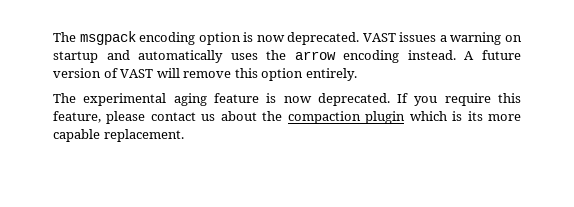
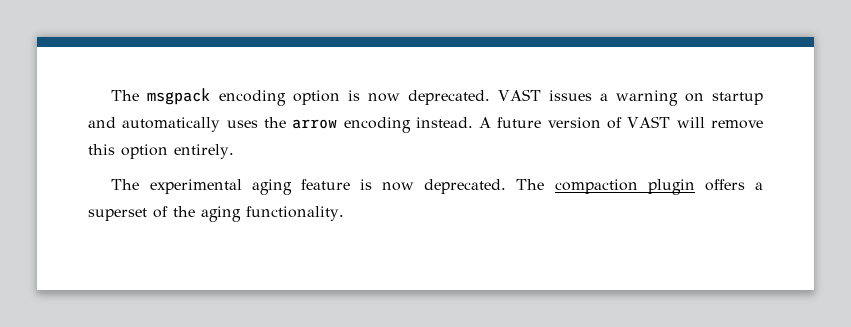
[397,93,521,106] [53,111,521,124] [53,129,184,142] If you require this feature, please contact us about the compaction plugin which is its more capable replacement. -> [516,179,764,195] [88,206,344,222] The compaction plugin offers a superset of the aging functionality.

